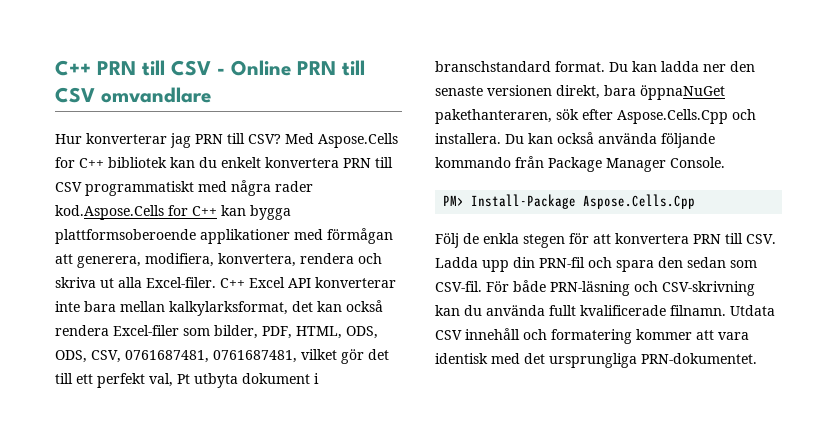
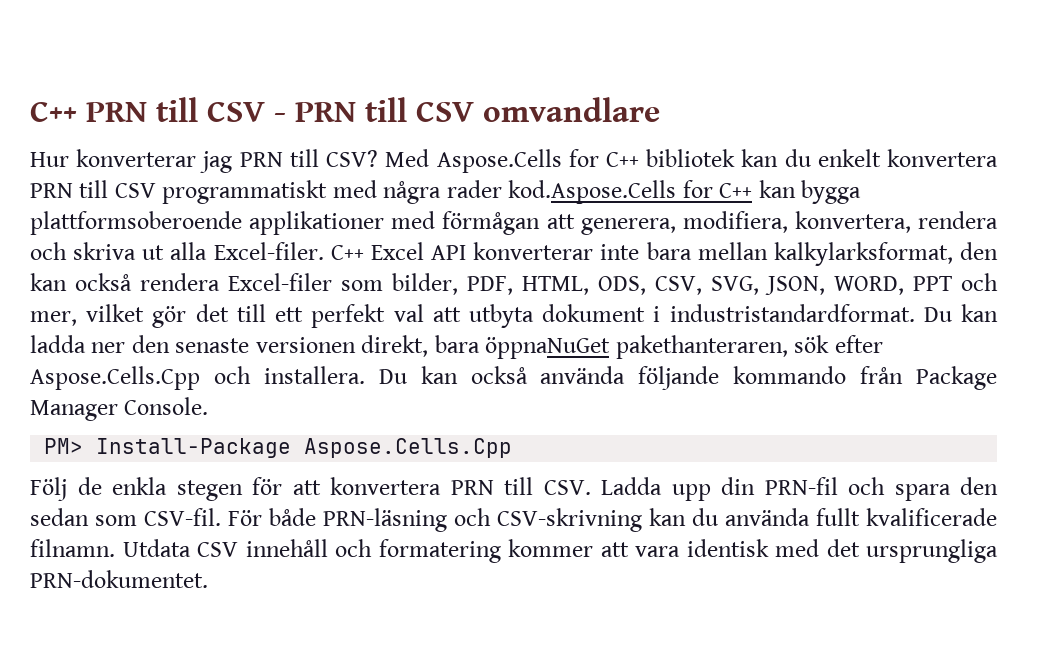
[231,60,291,76] Online -> (286, 117) none
[292,301,313,312] det -> [960,242,999,260] den
[55,350,297,363] ODS, CSV, 0761687481, 0761687481, -> [655,273,998,295] [30,311,77,326] CSV, SVG, JSON, WORD, PPT och mer,
[149,373,190,387] val, Pt -> [393,304,461,322] val att
[435,61,605,72] branschstandard format. -> [669,304,915,322] industristandardformat.

